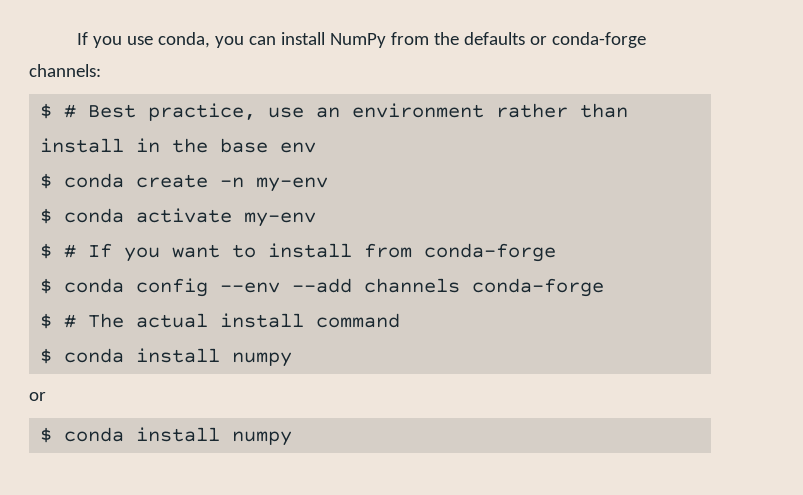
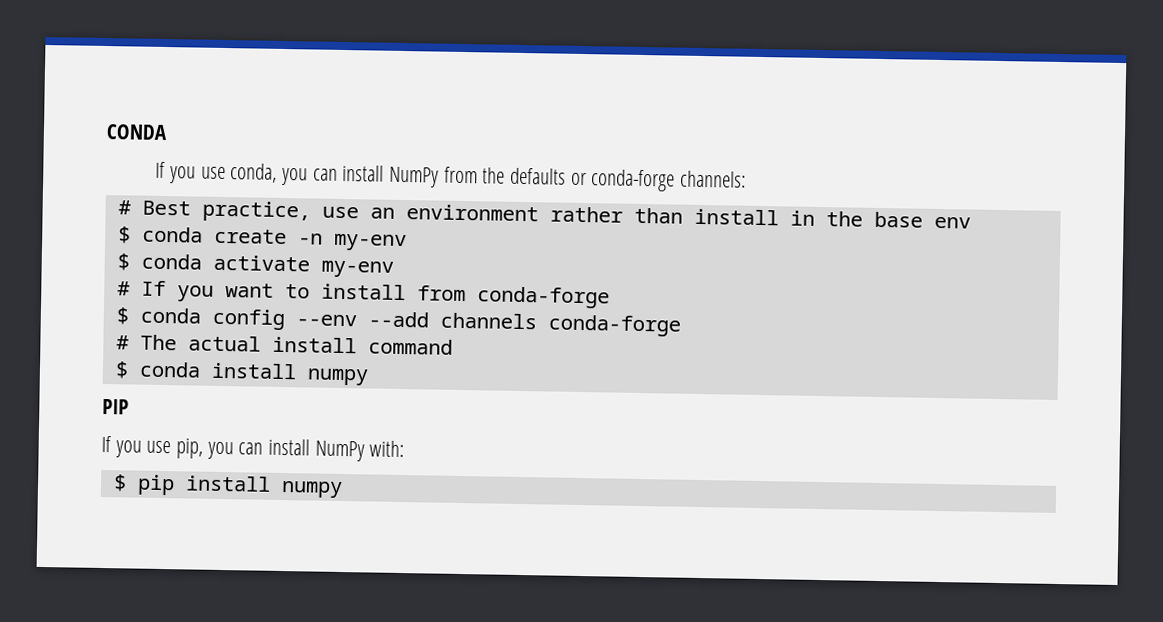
(76, 38) none -> [106,124,168,141] CONDA //
[40,103,53,119] $ -> (746, 179) none
[40,243,53,259] $ -> (394, 269) none
[40,313,53,329] $ -> (681, 325) none
[29,392,46,401] [40,427,125,443] or // $ conda -> [102,398,129,415] [101,435,405,462] [112,474,175,496] PIP // If you use pip, you can install NumPy with: // $ pip

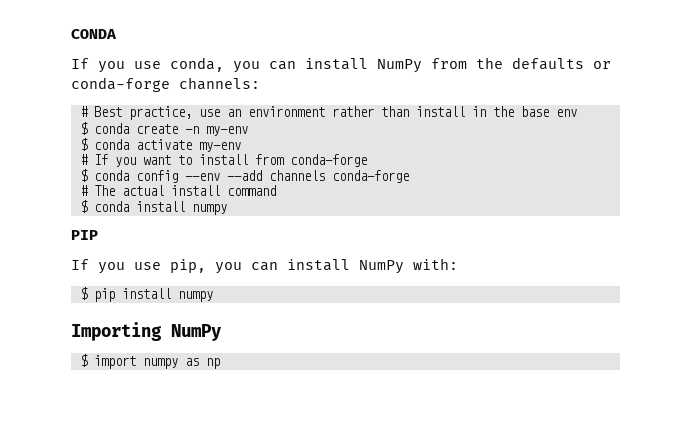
(343, 489) none -> [71,322,221,341] [79,354,220,369] // Importing NumPy // $ import numpy as np

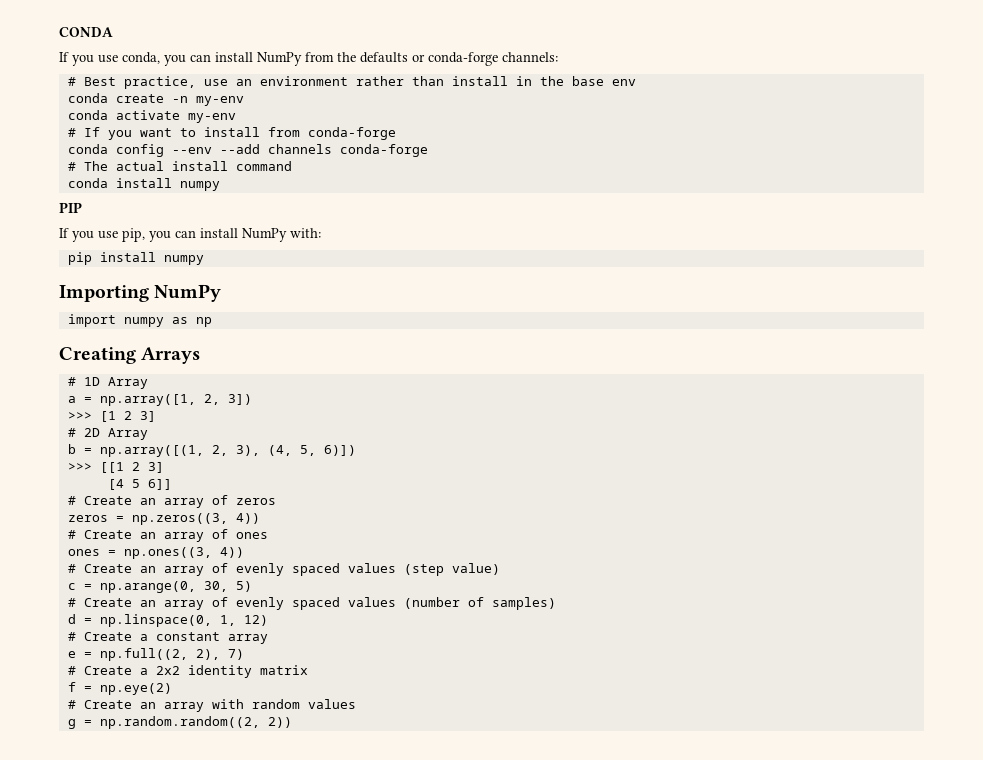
[79,122,88,135] $ -> (636, 82) none
[79,138,88,151] $ -> (244, 101) none
[79,169,88,182] $ -> (396, 133) none
[79,200,88,213] $ -> (292, 166) none
[79,287,88,300] $ -> (321, 233) none
[79,354,88,367] $ -> (222, 293) none
(220, 363) none -> [59,347,201,364] [67,377,148,389] [67,394,252,406] [67,411,156,422] [67,428,148,440] [67,444,356,457] [67,462,164,473] [107,479,172,490] [67,495,276,508] [67,513,260,525] [67,529,268,542] [67,547,244,559] [67,563,500,576] [67,581,252,593] [67,597,556,610] [67,614,268,627] [67,632,268,644] [67,648,244,661] [67,665,308,678] [67,682,172,695] [67,699,356,712] [67,716,292,729] // Creating Arrays // # 1D Array // a = np.array([1, 2, 3]) // >>> [1 2 3] // # 2D Array // b = np.array([(1, 2, 3), (4, 5, 6)]) // >>> [[1 2 3] // [4 5 6]] // # Create an array of zeros // zeros = np.zeros((3, 4)) // # Create an array of ones // ones = np.ones((3, 4)) // # Create an array of evenly spaced values (step value) // c = np.arange(0, 30, 5) // # Create an array of evenly spaced values (number of samples) // d = np.linspace(0, 1, 12) // # Create a constant array // e = np.full((2, 2), 7) // # Create a 2x2 identity matrix // f = np.eye(2) // # Create an array with random values // g = np.random.random((2, 2))

